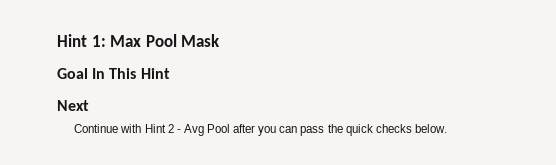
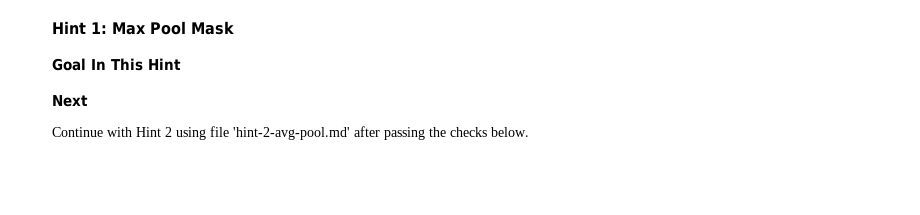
[176,124,373,136] - Avg Pool after you can pass the quick -> [176,126,446,140] using file 'hint-2-avg-pool.md' after passing the

